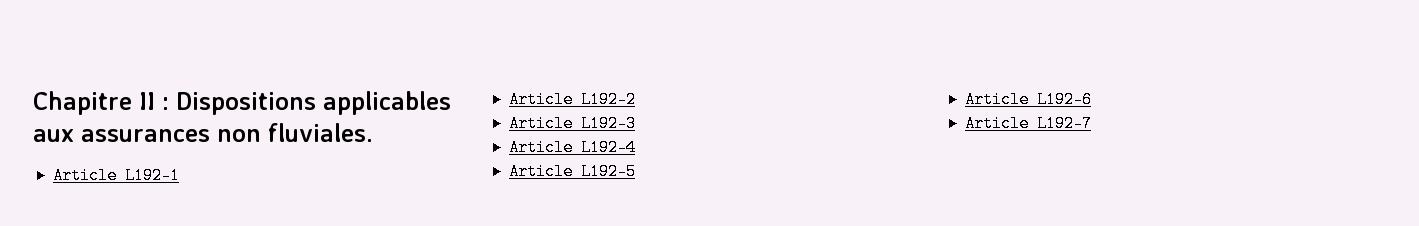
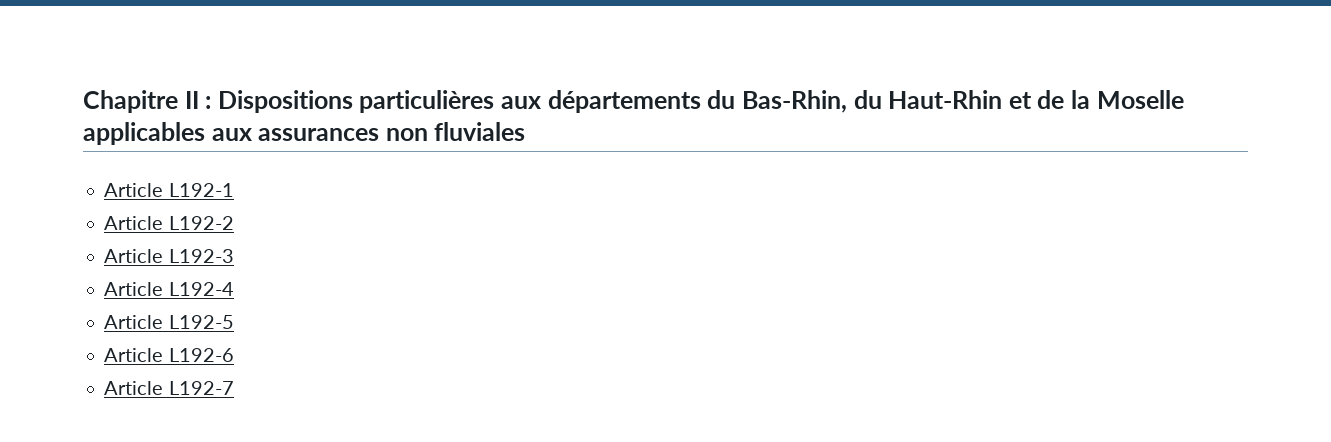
(316, 103) none -> [359,90,1184,113] particulières aux départements du Bas-Rhin, du Haut-Rhin et de la Moselle
[268,123,373,142] fluviales. -> [434,122,526,141] fluviales

